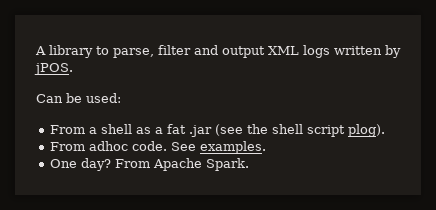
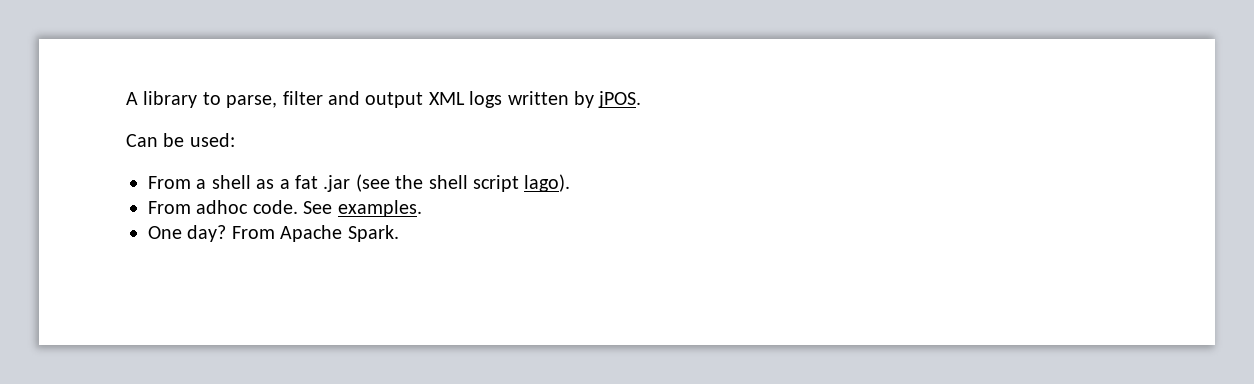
[348,124,386,137] plog). -> [524,174,571,192] lago).

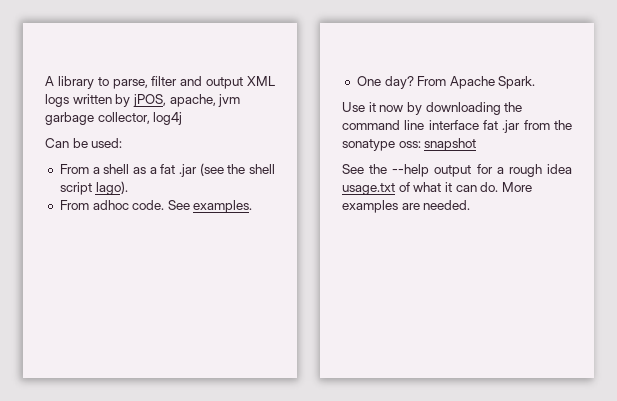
[598,91,642,108] jPOS. -> [132,94,241,107] [45,112,183,125] jPOS, apache, jvm garbage collector, log4j
(399, 233) none -> [342,102,523,115] [342,120,572,133] [342,138,477,151] [342,164,572,177] [342,182,532,195] [342,200,471,213] // Use it now by downloading the command line interface fat .jar from the sonatype oss: snapshot // See the --help output for a rough idea usage.txt of what it can do. More examples are needed.

